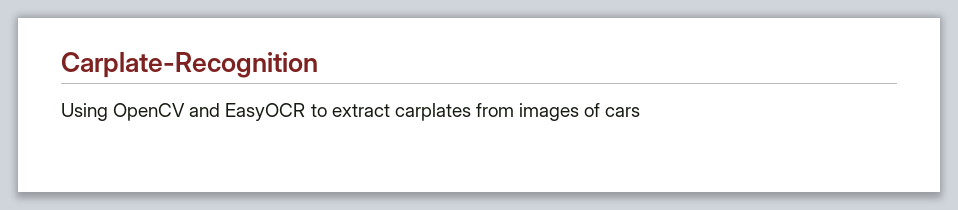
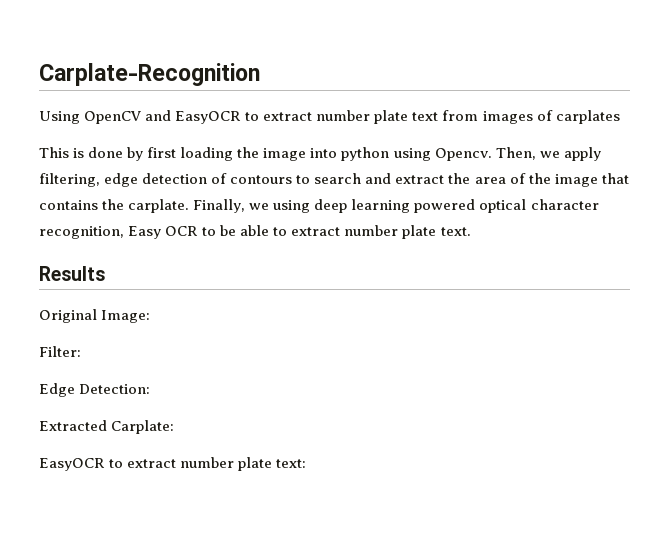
[394,103,641,121] carplates from images of cars -> [316,110,620,124] [39,147,601,161] [39,173,629,187] [39,199,599,213] [39,225,471,239] [39,266,105,281] [39,309,151,323] [39,346,81,357] [39,383,151,397] [39,420,175,434] [39,457,307,471] number plate text from images of carplates // This is done by first loading the image into python using Opencv. Then, we apply filtering, edge detection of contours to search and extract the area of the image that contains the carplate. Finally, we using deep learning powered optical character recognition, Easy OCR to be able to extract number plate text. // Results // Original Image: // Filter: // Edge Detection: // Extracted Carplate: // EasyOCR to extract number plate text:

